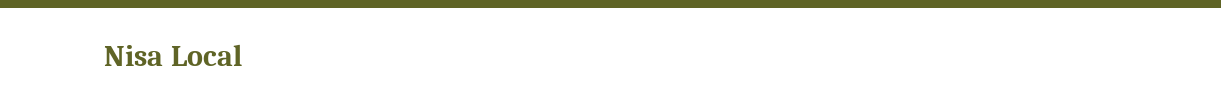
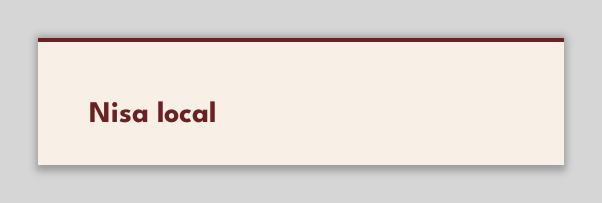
[171,44,243,66] Local -> [157,101,217,123] local

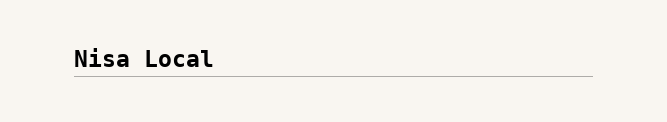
[157,101,217,123] local -> [144,50,214,67] Local

